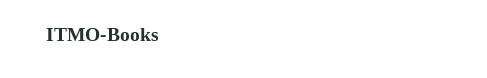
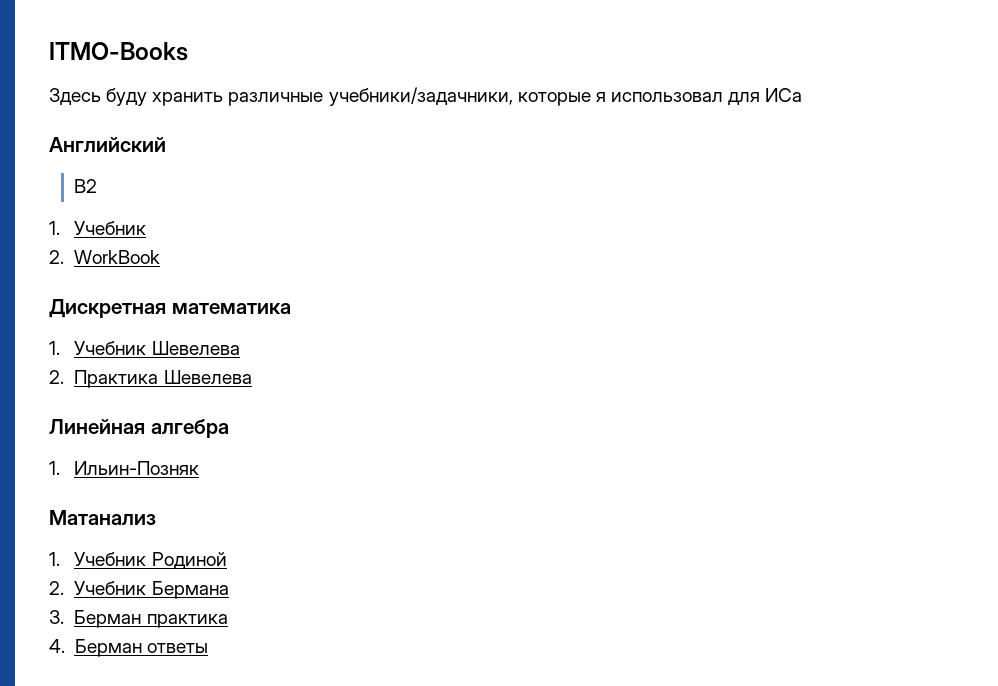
(159, 34) none -> [49,87,803,106] [49,137,166,152] [74,179,98,193] [49,221,147,235] [49,250,161,264] [49,299,291,318] [49,341,240,355] [49,370,252,388] [49,419,229,438] [49,461,200,475] [49,510,156,525] [49,552,227,569] [49,581,229,599] [49,610,228,628] [49,639,208,657] // Здесь буду хранить различные учебники/задачники, которые я использовал для ИСа // Английский // B2 // 1. Учебник // 2. WorkBook // Дискретная математика // 1. Учебник Шевелева // 2. Практика Шевелева // Линейная алгебра // 1. Ильин-Позняк // Матанализ // 1. Учебник Родиной // 2. Учебник Бермана // 3. Берман практика // 4. Берман ответы

